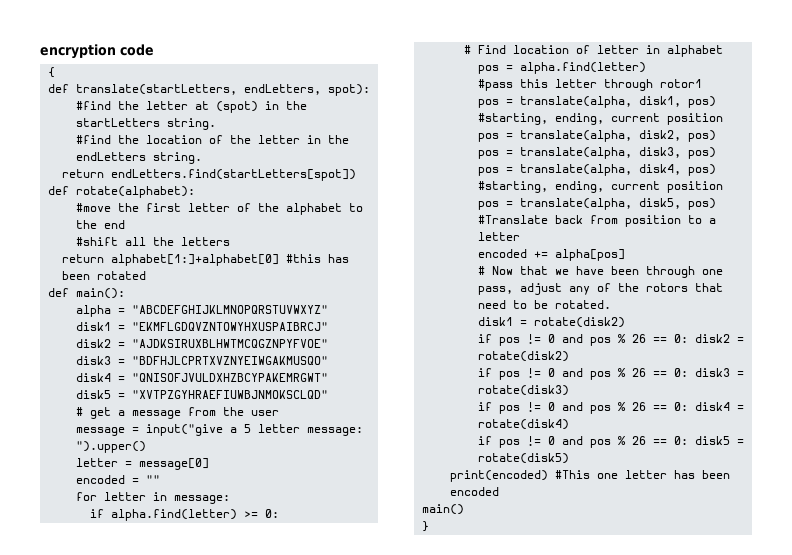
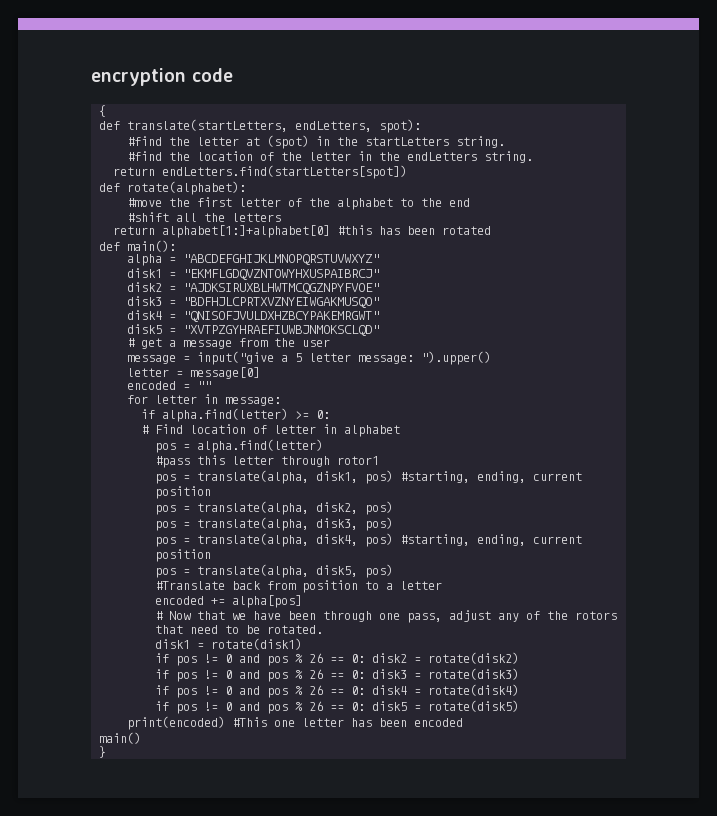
[533,317,625,328] rotate(disk2) -> [211,638,303,650] rotate(disk1)

